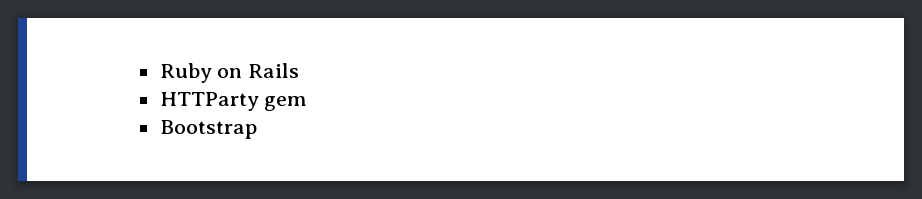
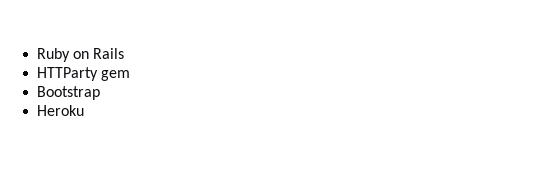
(258, 129) none -> [37,105,85,116] // Heroku

